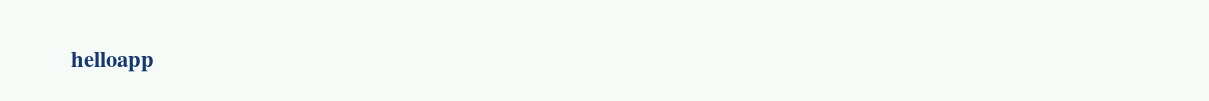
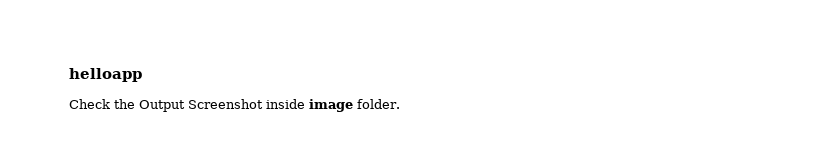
(154, 62) none -> [69,99,400,112] // Check the Output Screenshot inside image folder.

